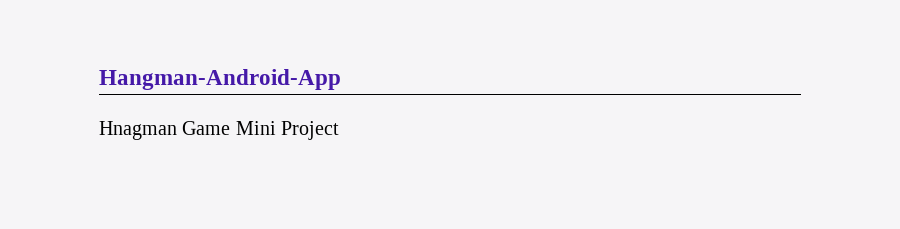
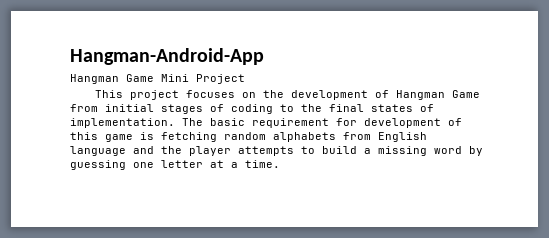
[99,121,177,140] Hnagman -> [70,74,119,84] Hangman
(340, 130) none -> [94,90,480,100] [70,104,434,114] [70,118,462,128] [70,132,427,142] [70,146,483,156] [70,160,280,170] // This project focuses on the development of Hangman Game from initial stages of coding to the final states of implementation. The basic requirement for development of this game is fetching random alphabets from English language and the player attempts to build a missing word by guessing one letter at a time.

